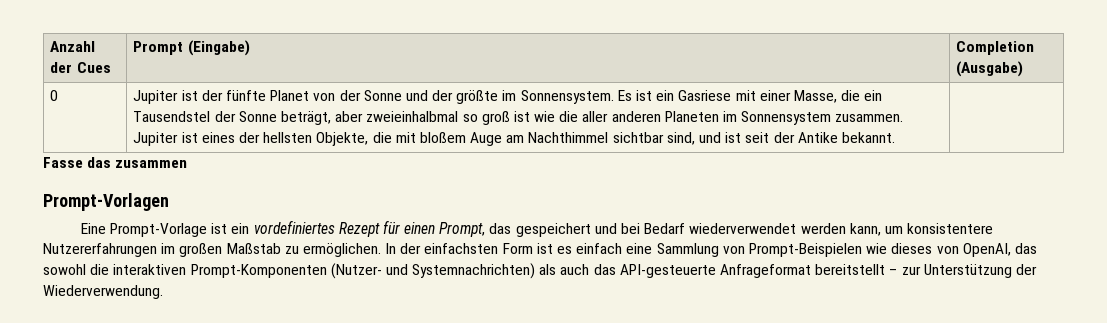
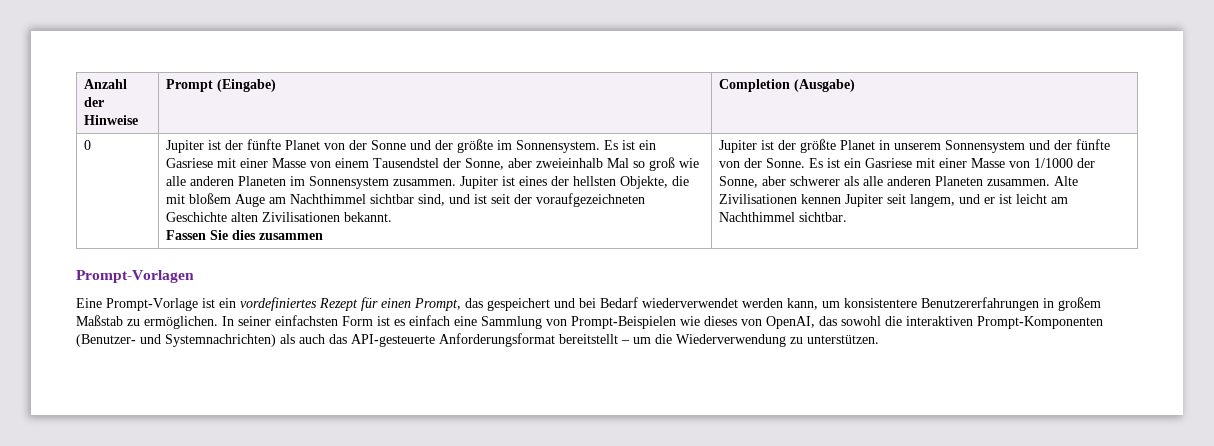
[76,62,111,73] Cues -> [84,115,139,125] Hinweise
[793,90,883,103] [133,111,609,125] Masse, die ein Tausendstel der Sonne beträgt, aber zweieinhalbmal so groß ist wie die aller -> [272,157,700,171] [166,176,187,186] Masse von einem Tausendstel der Sonne, aber zweieinhalb Mal so groß wie alle
[797,132,895,143] [43,157,188,168] Antike bekannt. | // Fasse das zusammen -> [536,193,646,207] [166,212,393,222] [166,230,324,240] [719,139,1111,153] [719,158,1096,168] [719,176,1079,188] [719,194,1069,207] [719,212,848,222] voraufgezeichneten Geschichte alten Zivilisationen bekannt. // Fassen Sie dies zusammen | Jupiter ist der größte Planet in unserem Sonnensystem und der fünfte von der Sonne. Es ist ein Gasriese mit einer Masse von 1/1000 der Sonne, aber schwerer als alle anderen Planeten zusammen. Alte Zivilisationen kennen Jupiter seit langem, und er ist leicht am Nachthimmel sichtbar.
[43,243,223,257] Nutzererfahrungen im großen -> [921,297,1101,311] Benutzererfahrungen in großem
[400,243,422,254] der -> [238,316,271,326] seiner
[330,263,382,279] (Nutzer- -> [76,334,136,347] (Benutzer-
[720,264,812,278] Anfrageformat -> [439,333,555,347] Anforderungsformat
[901,264,1037,278] [43,285,163,299] zur Unterstützung der Wiederverwendung. -> [633,334,879,347] um die Wiederverwendung zu unterstützen.

